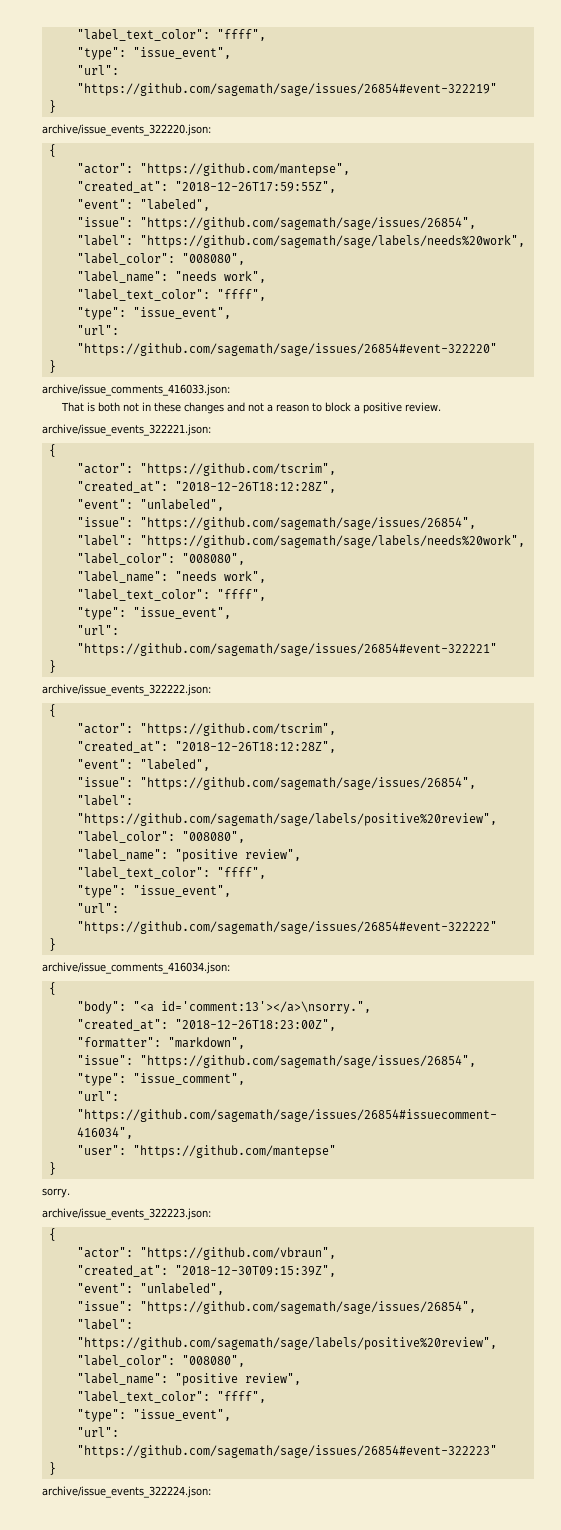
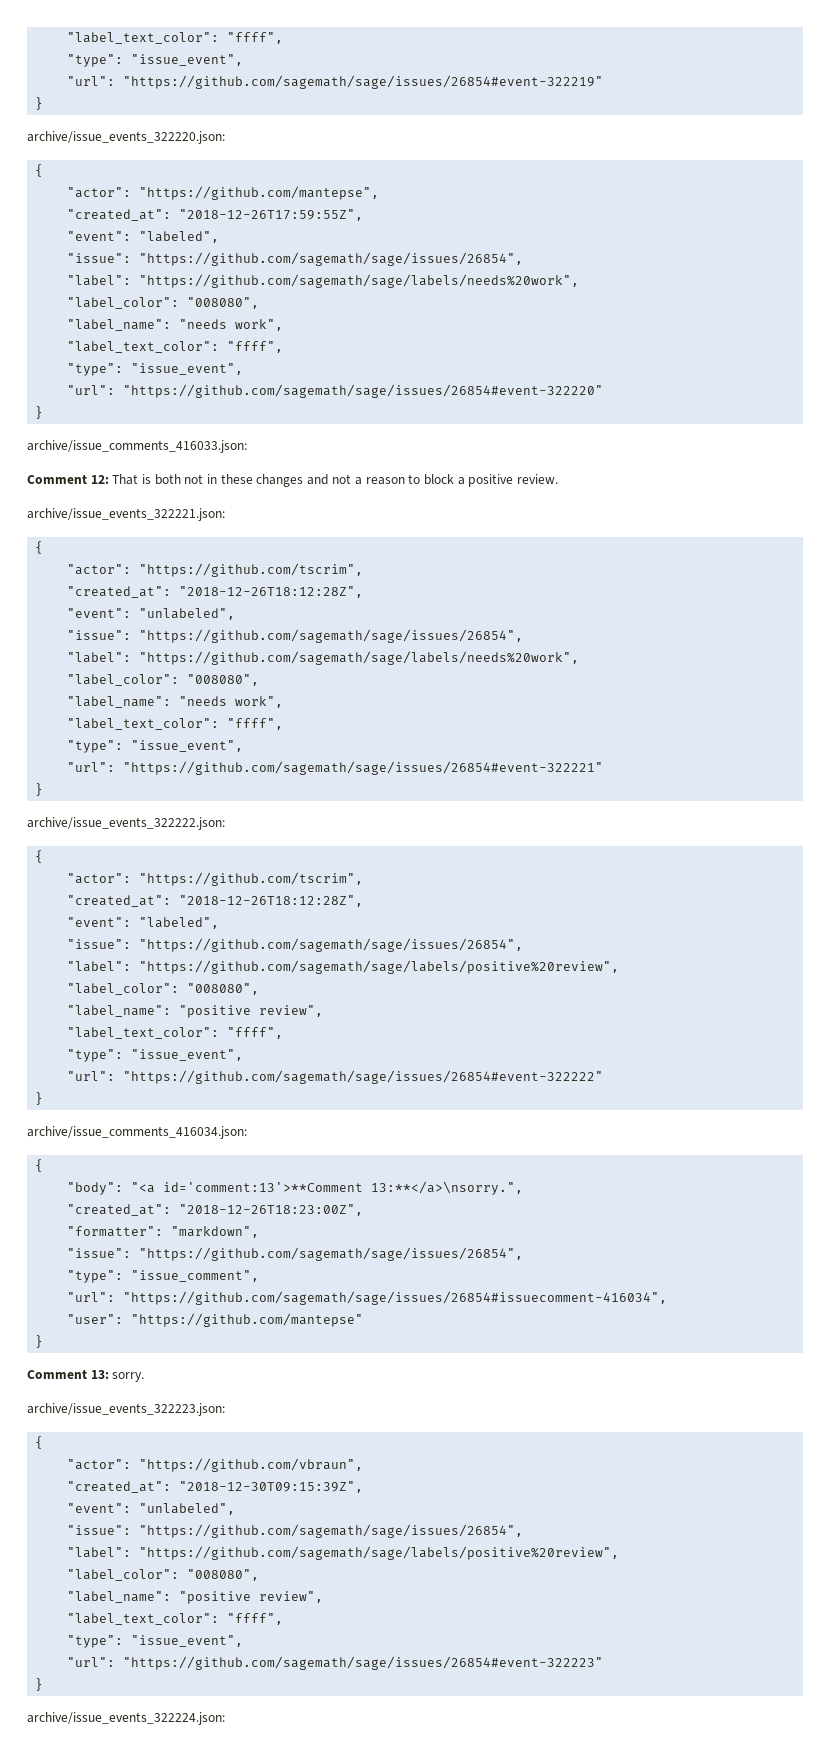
(230, 390) none -> [27,474,109,484] Comment 12:
[160,1001,371,1014] id='comment:13'></a>\nsorry.", -> [163,1181,524,1195] id='comment:13'>**Comment 13:**</a>\nsorry.",
(56, 1168) none -> [27,1369,109,1379] Comment 13:

